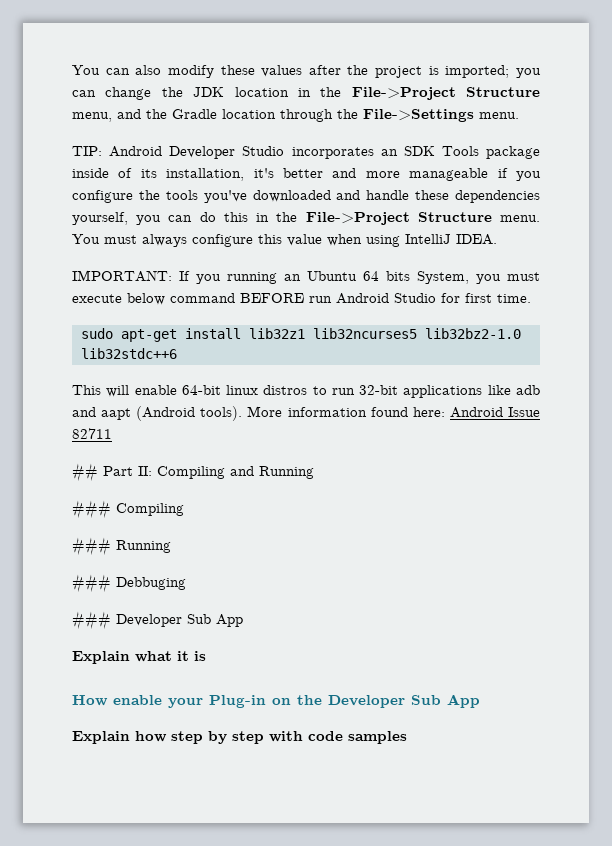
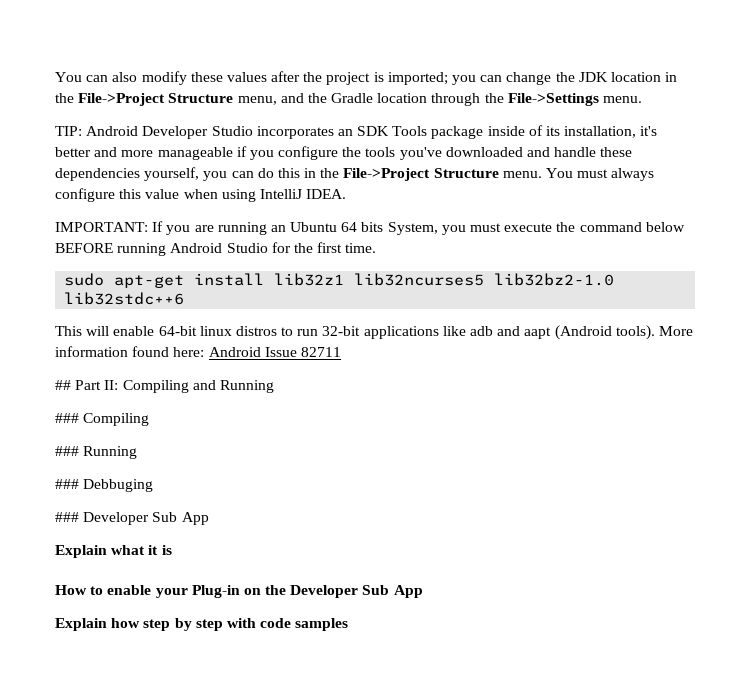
(221, 279) none -> [194,225,214,232] are
[127,293,332,305] below command BEFORE run -> [556,222,685,232] [55,243,167,256] the command below BEFORE running
(460, 298) none -> [293,243,313,253] the
(108, 700) none -> [90,586,104,595] to

